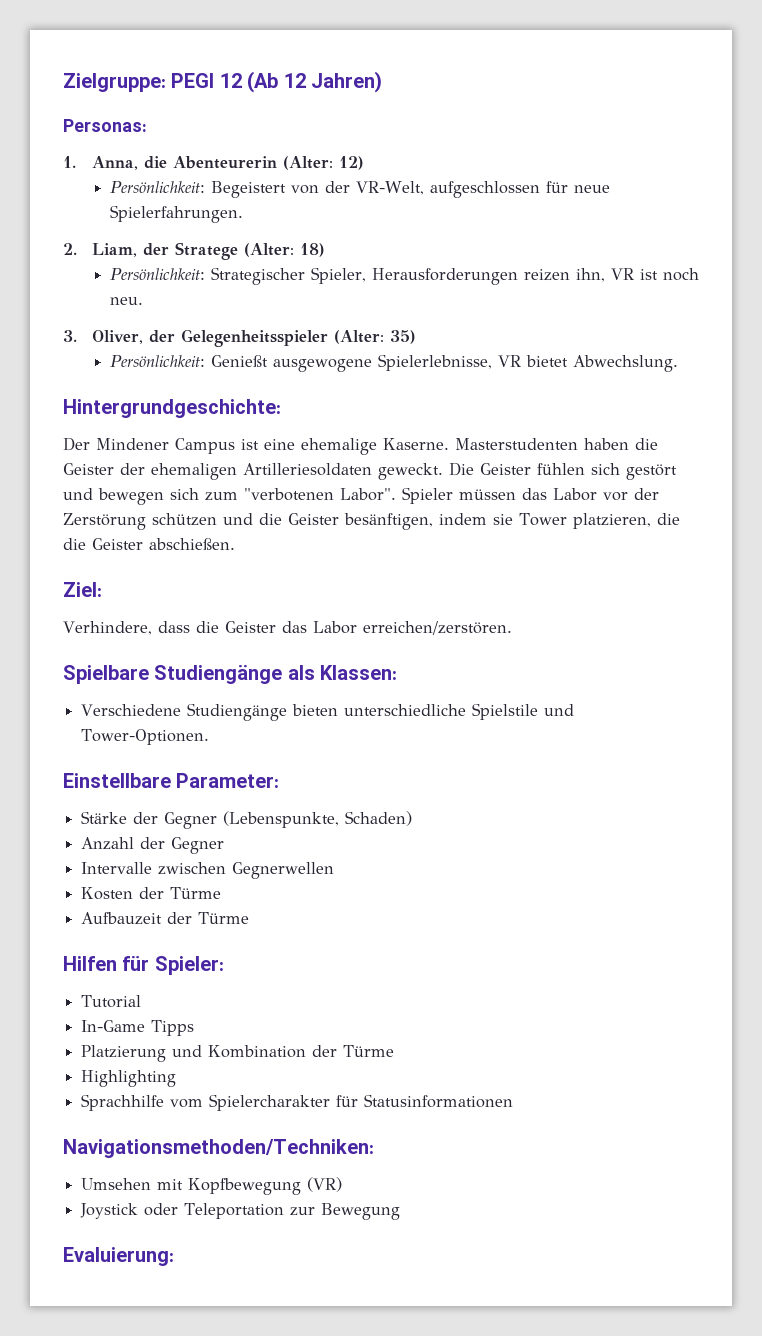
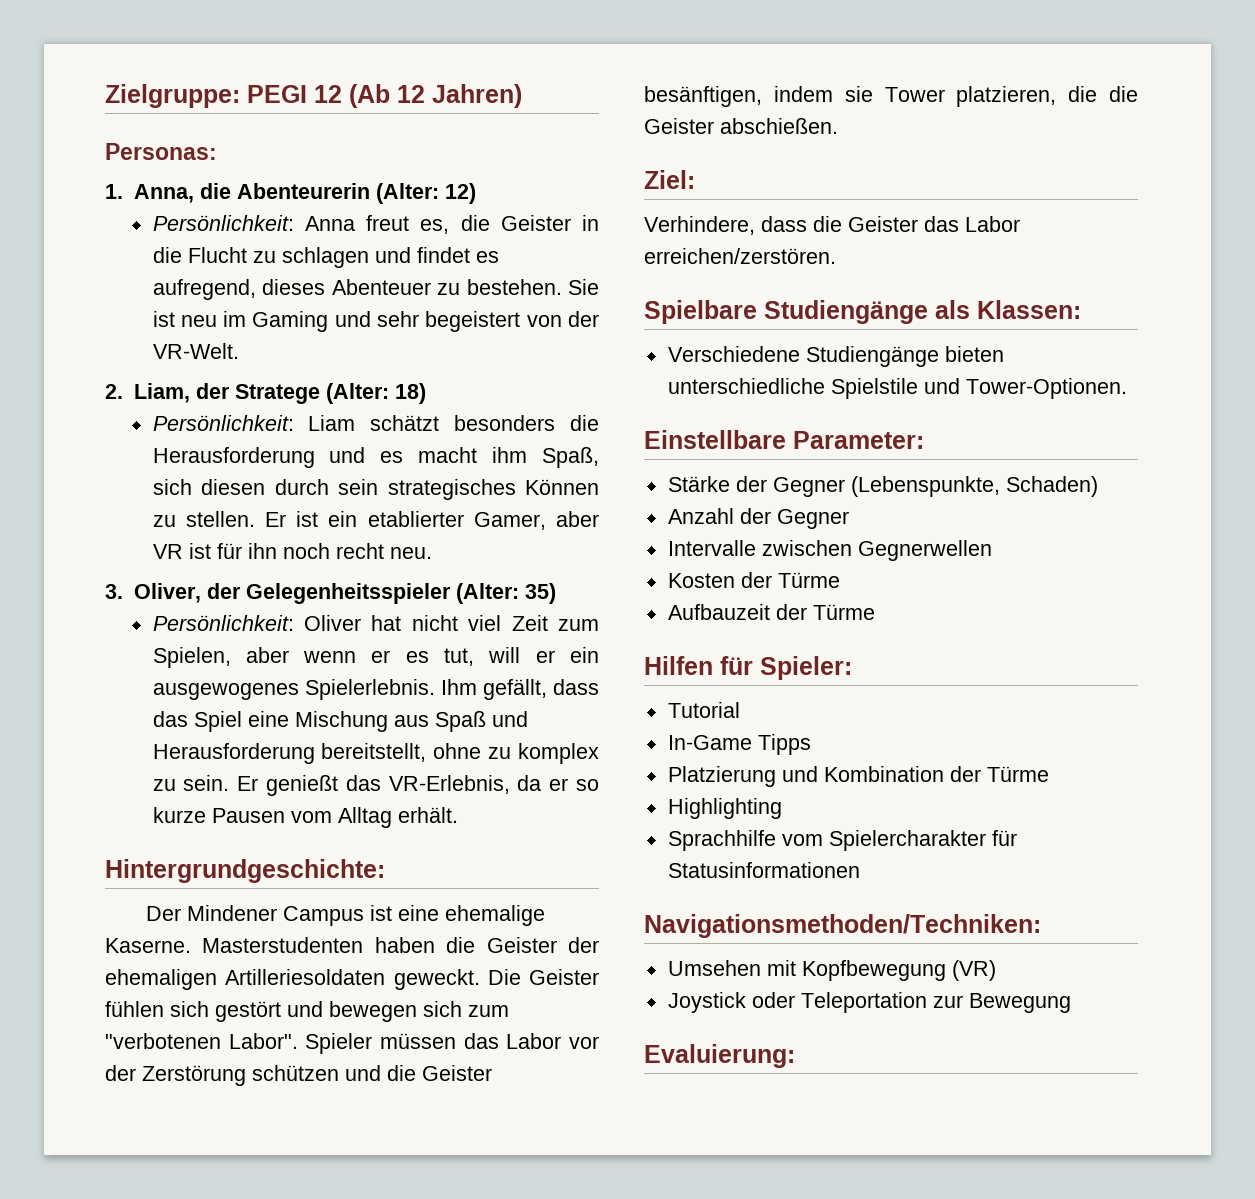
[210,181,610,198] [109,205,243,223] Begeistert von der VR-Welt, aufgeschlossen für neue Spielerfahrungen. -> [304,215,599,234] [152,247,499,268] [152,279,599,300] [152,311,599,332] [152,343,239,359] Anna freut es, die Geister in die Flucht zu schlagen und findet es aufregend, dieses Abenteuer zu bestehen. Sie ist neu im Gaming und sehr begeistert von der VR-Welt.
[210,267,699,285] Strategischer Spieler, Herausforderungen reizen ihn, VR ist noch -> [308,415,599,431] [152,447,599,468] [152,479,599,500] [152,511,599,530] [152,543,384,559] Liam schätzt besonders die Herausforderung und es macht ihm Spaß, sich diesen durch sein strategisches Können zu stellen. Er ist ein etablierter Gamer, aber VR ist für ihn noch recht
[210,354,678,372] Genießt ausgewogene Spielerlebnisse, VR bietet Abwechslung. -> [303,615,599,631] [152,647,599,668] [152,679,599,700] [152,711,528,732] [152,743,599,764] [152,775,599,796] [152,807,458,828] Oliver hat nicht viel Zeit zum Spielen, aber wenn er es tut, will er ein ausgewogenes Spielerlebnis. Ihm gefällt, dass das Spiel eine Mischung aus Spaß und Herausforderung bereitstellt, ohne zu komplex zu sein. Er genießt das VR-Erlebnis, da er so kurze Pausen vom Alltag erhält.

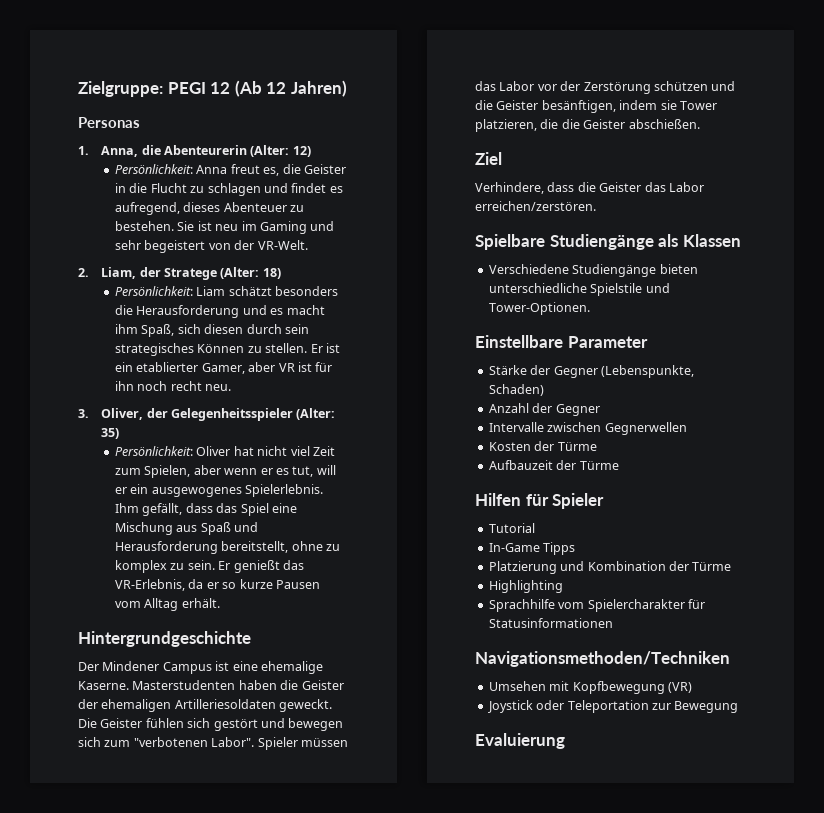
[105,143,217,160] Personas: -> [78,117,140,128] Personas
[105,859,385,883] Hintergrundgeschichte: -> [78,631,251,647] Hintergrundgeschichte
[644,170,695,189] Ziel: -> [475,152,502,165] Ziel
[977,300,1081,319] Klassen: -> [682,234,741,247] Klassen
[793,431,924,449] Parameter: -> [567,336,648,348] Parameter
[760,656,852,680] Spieler: -> [552,493,605,509] Spieler
[644,914,1041,938] Navigationsmethoden/Techniken: -> [475,651,730,667] Navigationsmethoden/Techniken
[644,1044,795,1068] Evaluierung: -> [475,733,565,749] Evaluierung

